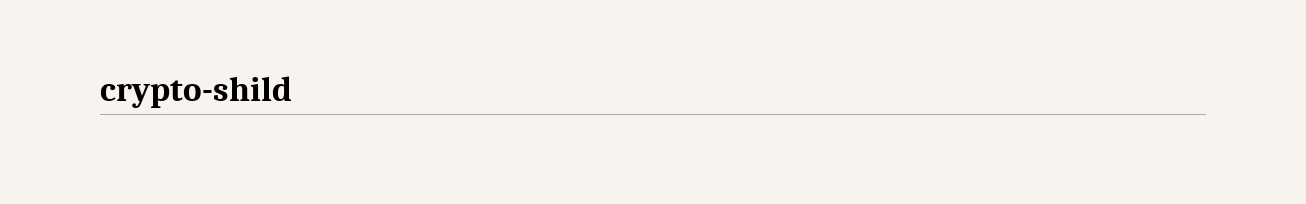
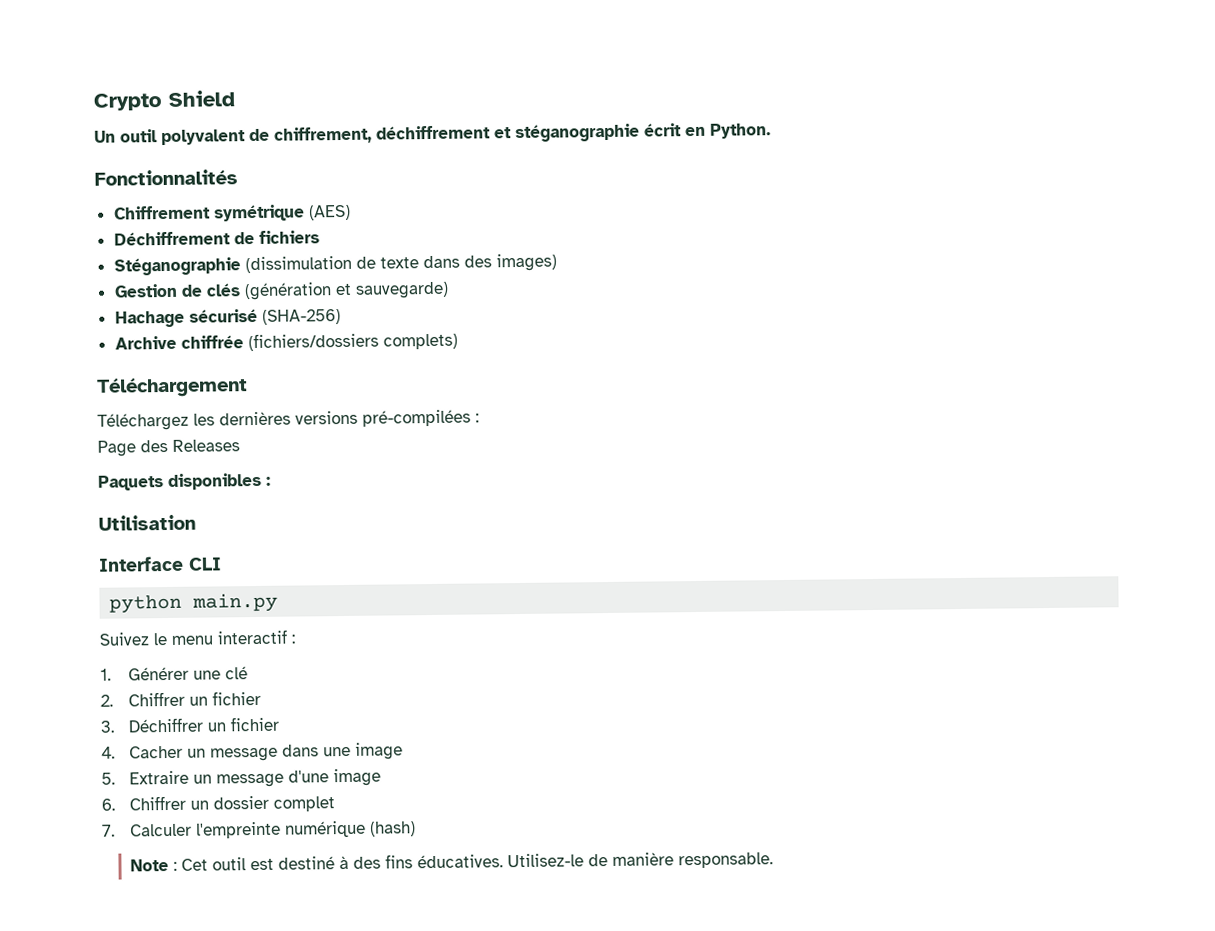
[100,76,292,108] crypto-shild -> [93,90,235,111] [94,123,771,146] [94,169,238,186] [113,204,351,222] [113,230,320,246] [113,253,557,276] [113,281,449,301] [114,308,341,328] [114,332,458,352] [96,377,248,398] [97,409,479,431] [97,439,240,457] [98,472,271,491] [98,514,196,531] [99,555,222,572] [109,592,279,614] [99,629,295,646] [100,666,249,681] [100,690,262,707] [100,716,280,733] [101,742,404,762] [101,768,382,788] [101,795,336,812] [102,820,417,839] [130,852,774,872] Crypto Shield // Un outil polyvalent de chiffrement, déchiffrement et stéganographie écrit en Python. // Fonctionnalités // Chiffrement symétrique (AES) // Déchiffrement de fichiers // Stéganographie (dissimulation de texte dans des images) // Gestion de clés (génération et sauvegarde) // Hachage sécurisé (SHA-256) // Archive chiffrée (fichiers/dossiers complets) // Téléchargement // Téléchargez les dernières versions pré-compilées : // Page des Releases // Paquets disponibles : // Utilisation // Interface CLI // python main.py // Suivez le menu interactif : // 1. Générer une clé // 2. Chiffrer un fichier // 3. Déchiffrer un fichier // 4. Cacher un message dans une image // 5. Extraire un message d'une image // 6. Chiffrer un dossier complet // 7. Calculer l'empreinte numérique (hash) // Note : Cet outil est destiné à des fins éducatives. Utilisez-le de manière responsable.

